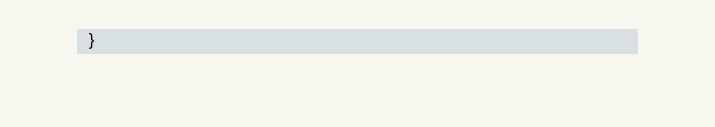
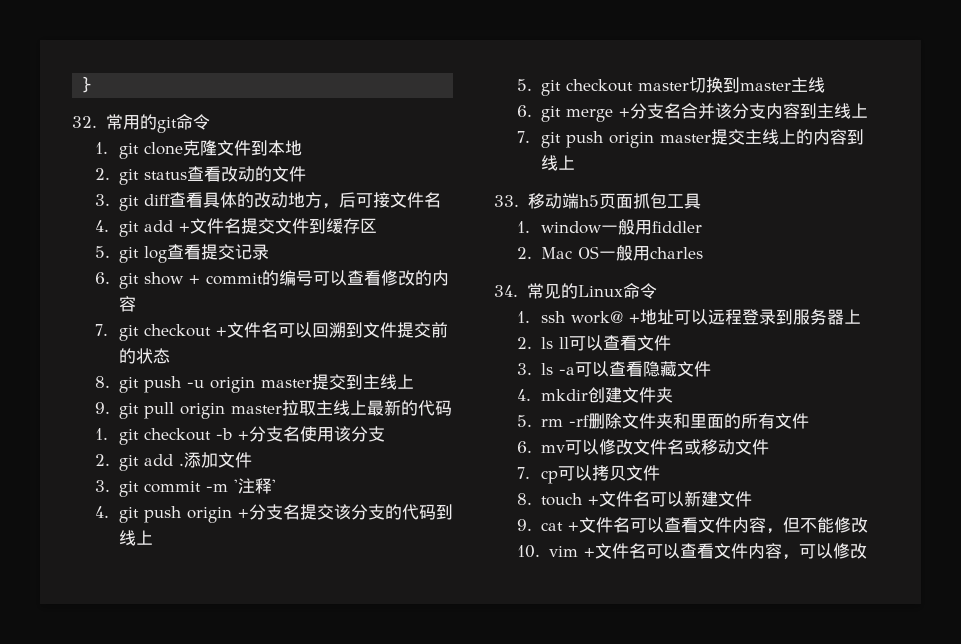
(97, 41) none -> [72,114,210,133] [95,140,302,159] [95,166,306,185] [95,192,441,211] [95,218,377,237] [95,244,269,263] [95,270,449,289] [118,296,136,312] [95,322,448,341] [118,348,170,364] [95,374,414,393] [95,400,452,419] [95,426,385,445] [95,452,252,471] [95,478,276,497] [95,504,453,523] [118,530,153,546] [517,77,825,96] [517,103,868,122] [517,129,864,148] [540,155,575,171] [494,193,701,209] [517,219,702,235] [517,245,703,261] [494,283,657,299] [517,309,861,325] [517,335,671,351] [517,361,711,377] [517,387,673,403] [517,413,809,429] [517,439,769,455] [517,465,660,484] [517,491,752,507] [517,517,868,534] [517,543,867,560] // 32.常用的git命令 // 1. git clone克隆文件到本地 // 2. git status查看改动的文件 // 3. git diff查看具体的改动地方，后可接文件名 // 4. git add +文件名提交文件到缓存区 // 5. git log查看提交记录 // 6. git show + commit的编号可以查看修改的内容 // 7. git checkout +文件名可以回溯到文件提交前的状态 // 8. git push -u origin master提交到主线上 // 9. git pull origin master拉取主线上最新的代码 // 1. git checkout -b +分支名使用该分支 // 2. git add .添加文件 // 3. git commit -m '注释' // 4. git push origin +分支名提交该分支的代码到线上 // 5. git checkout master切换到master主线 // 6. git merge +分支名合并该分支内容到主线上 // 7. git push origin master提交主线上的内容到线上 // 33.移动端h5页面抓包工具 // 1. window一般用fiddler // 2. Mac OS一般用charles // 34.常见的Linux命令 // 1. ssh work@ +地址可以远程登录到服务器上 // 2. ls ll可以查看文件 // 3. ls -a可以查看隐藏文件 // 4. mkdir创建文件夹 // 5. rm -rf删除文件夹和里面的所有文件 // 6. mv可以修改文件名或移动文件 // 7. cp可以拷贝文件 // 8. touch +文件名可以新建文件 // 9. cat +文件名可以查看文件内容，但不能修改 // 10. vim +文件名可以查看文件内容，可以修改

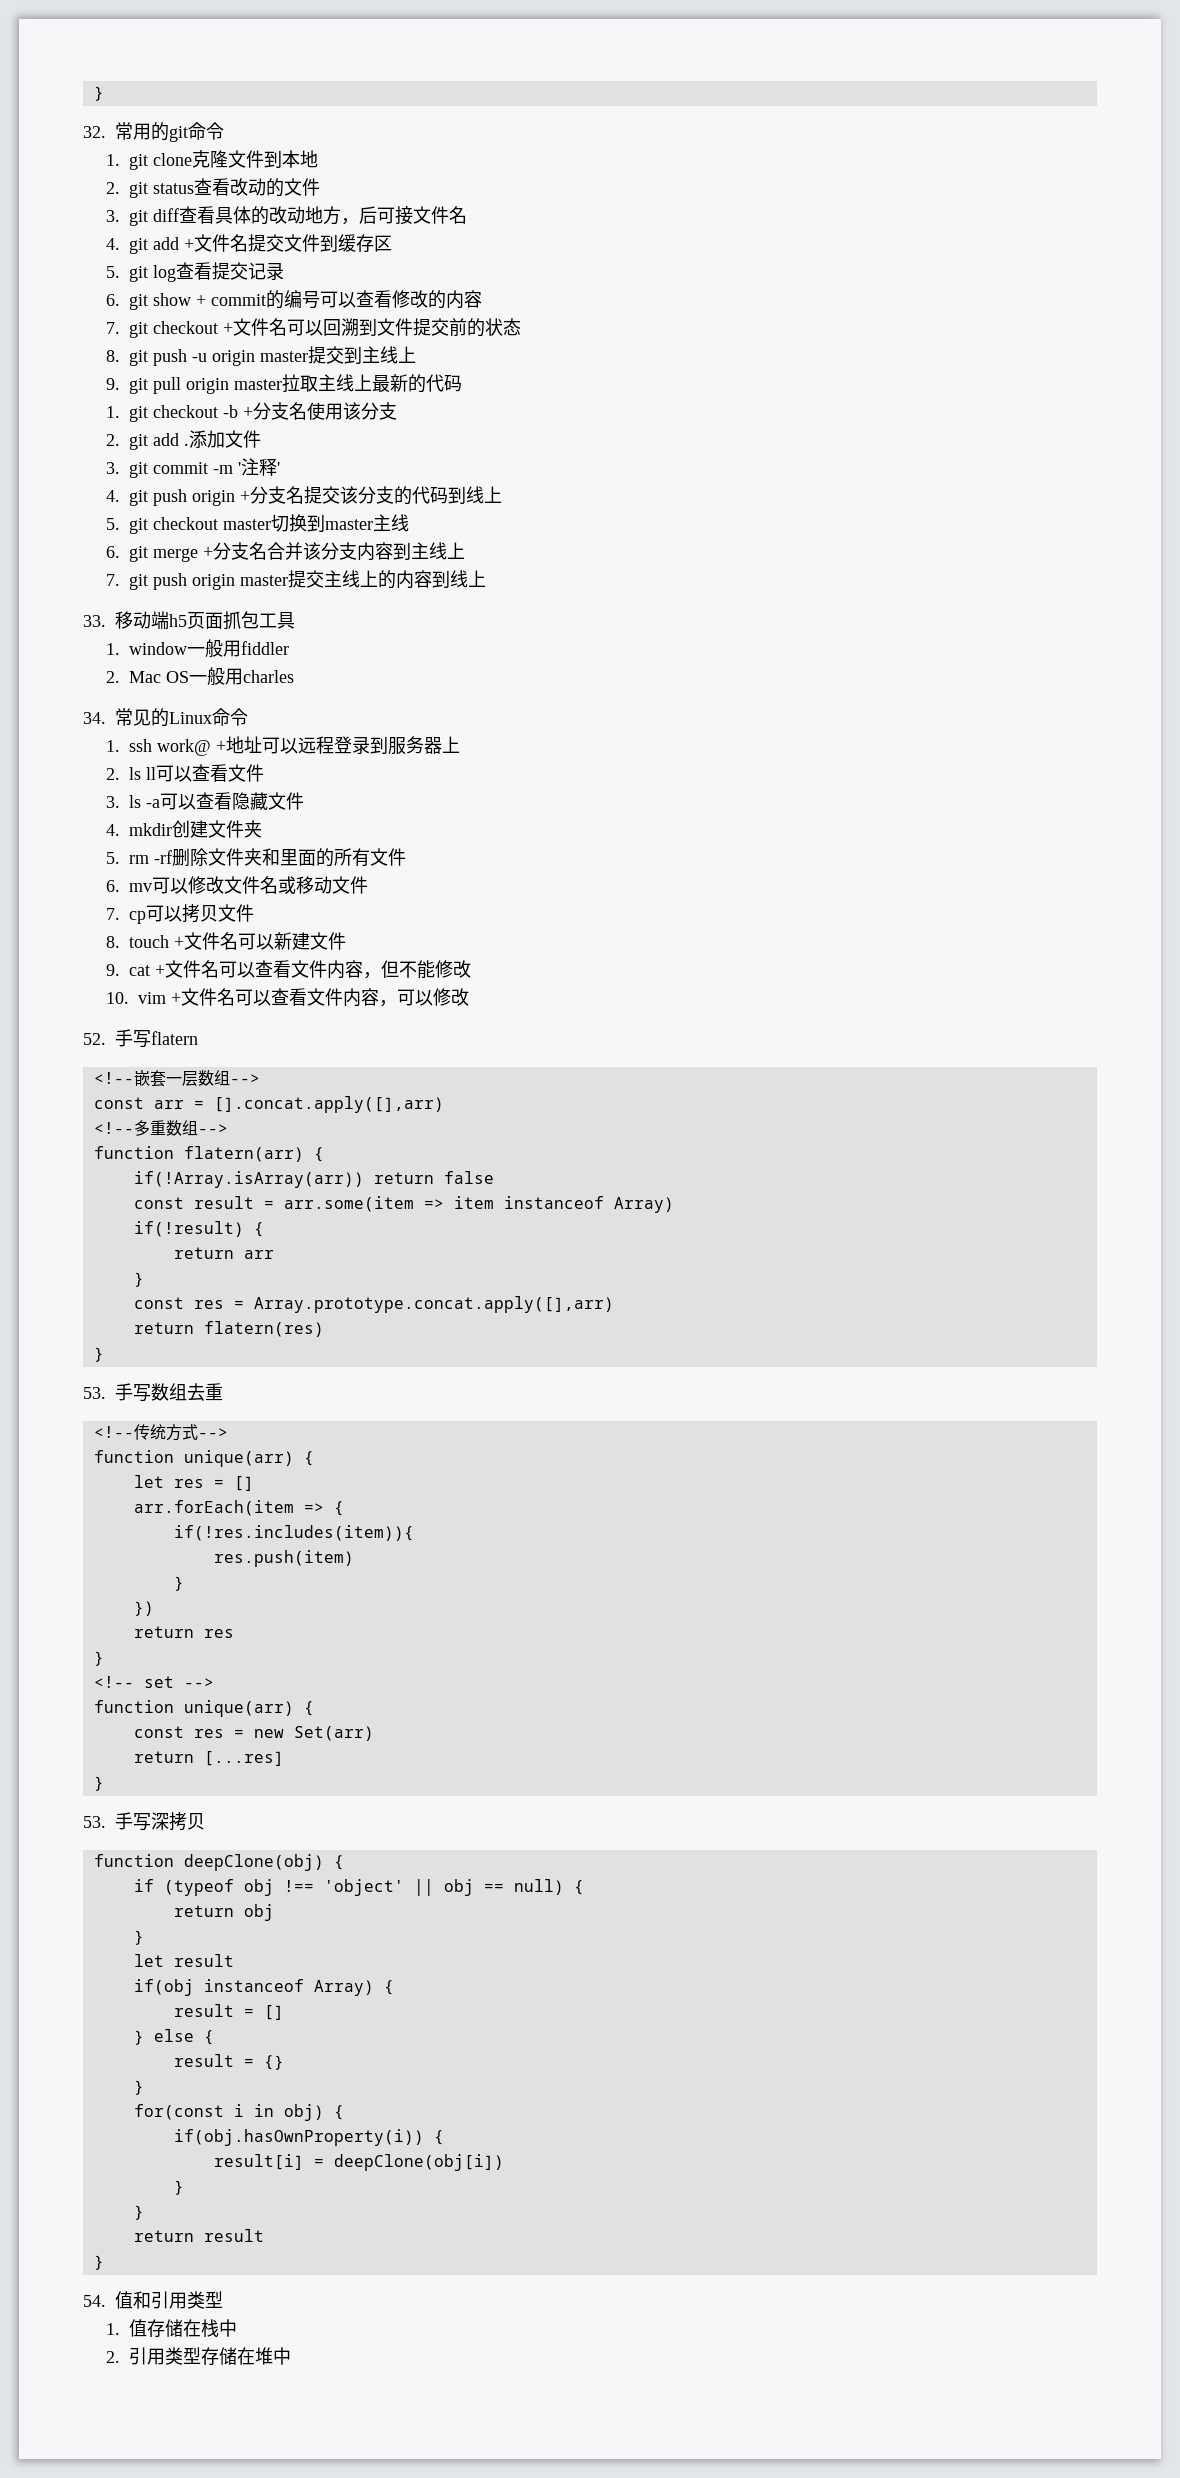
(867, 551) none -> [83,1029,198,1048] [93,1070,260,1087] [93,1096,444,1113] [93,1120,228,1136] [93,1146,324,1162] [133,1171,494,1188] [133,1196,674,1213] [133,1221,264,1237] [173,1247,274,1259] [133,1272,144,1287] [133,1296,614,1313] [133,1321,324,1337] [93,1347,104,1362] [83,1383,223,1402] [93,1424,228,1441] [93,1450,314,1467] [133,1475,254,1491] [133,1500,344,1516] [173,1525,414,1541] [213,1550,354,1567] [173,1576,184,1591] [133,1601,154,1616] [133,1626,234,1638] [93,1651,104,1666] [93,1676,214,1688] [93,1700,314,1717] [133,1726,374,1741] [133,1751,284,1766] [93,1776,104,1791] [83,1812,205,1831] [93,1854,344,1871] [133,1879,584,1896] [173,1904,274,1921] [133,1930,144,1945] [133,1954,234,1967] [133,1979,394,1996] [173,2004,284,2020] [133,2029,214,2045] [173,2054,284,2070] [133,2080,144,2095] [133,2104,344,2121] [173,2129,444,2146] [213,2154,504,2171] [173,2180,184,2195] [133,2205,144,2220] [133,2229,264,2242] [93,2255,104,2270] [83,2291,223,2309] [105,2319,237,2337] [105,2347,291,2365] // 52.手写flatern // <!--嵌套一层数组--> // const arr = [].concat.apply([],arr) // <!--多重数组--> // function flatern(arr) { // if(!Array.isArray(arr)) return false // const result = arr.some(item => item instanceof Array) // if(!result) { // return arr // } // const res = Array.prototype.concat.apply([],arr) // return flatern(res) // } // 53.手写数组去重 // <!--传统方式--> // function unique(arr) { // let res = [] // arr.forEach(item => { // if(!res.includes(item)){ // res.push(item) // } // }) // return res // } // <!-- set --> // function unique(arr) { // const res = new Set(arr) // return [...res] // } // 53.手写深拷贝 // function deepClone(obj) { // if (typeof obj !== 'object' || obj == null) { // return obj // } // let result // if(obj instanceof Array) { // result = [] // } else { // result = {} // } // for(const i in obj) { // if(obj.hasOwnProperty(i)) { // result[i] = deepClone(obj[i]) // } // } // return result // } // 54.值和引用类型 // 1.值存储在栈中 // 2.引用类型存储在堆中

